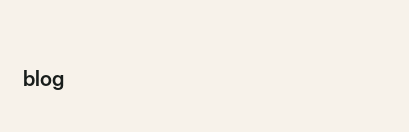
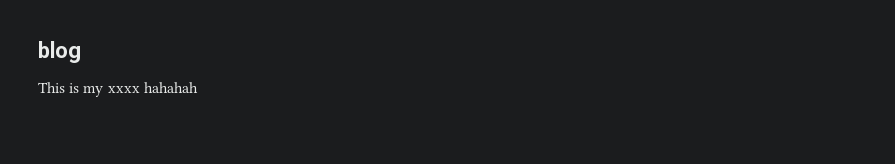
(64, 80) none -> [38,82,198,97] // This is my xxxx hahahah

